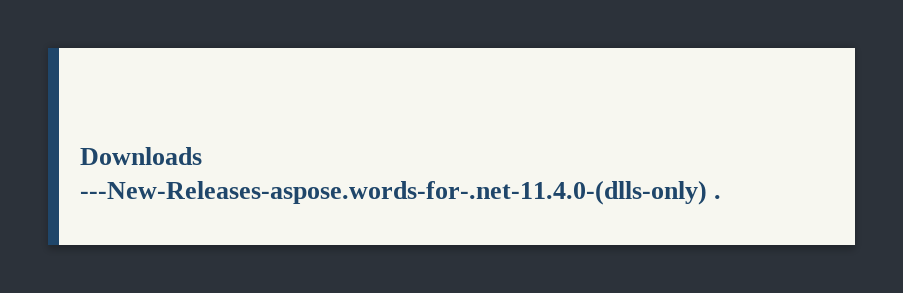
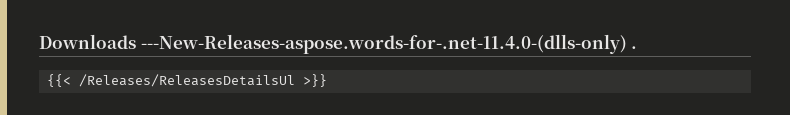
(722, 197) none -> [46,74,327,87] // {{< /Releases/ReleasesDetailsUl >}}

